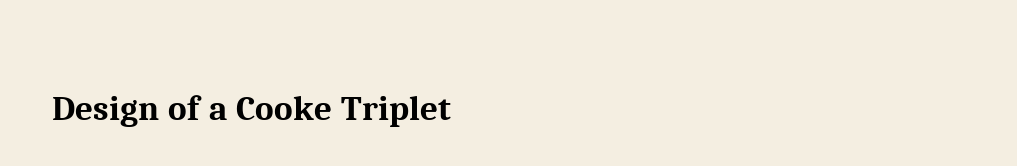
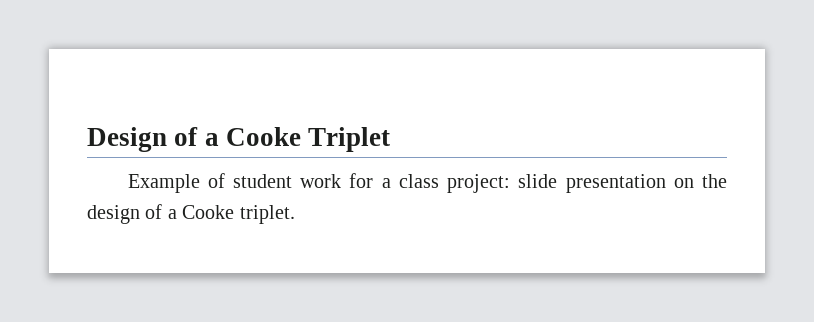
(452, 111) none -> [127,173,727,193] [87,204,295,224] // Example of student work for a class project: slide presentation on the design of a Cooke triplet.

